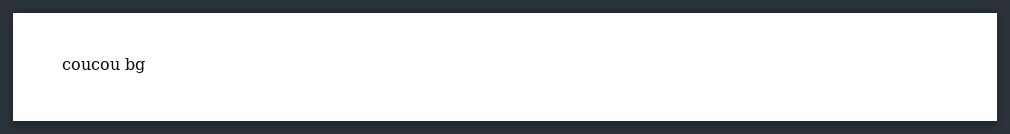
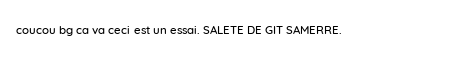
(145, 65) none -> [76,25,343,35] ca va ceci est un essai. SALETE DE GIT SAMERRE.

